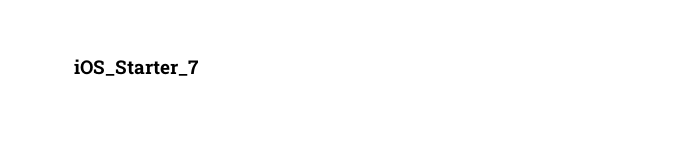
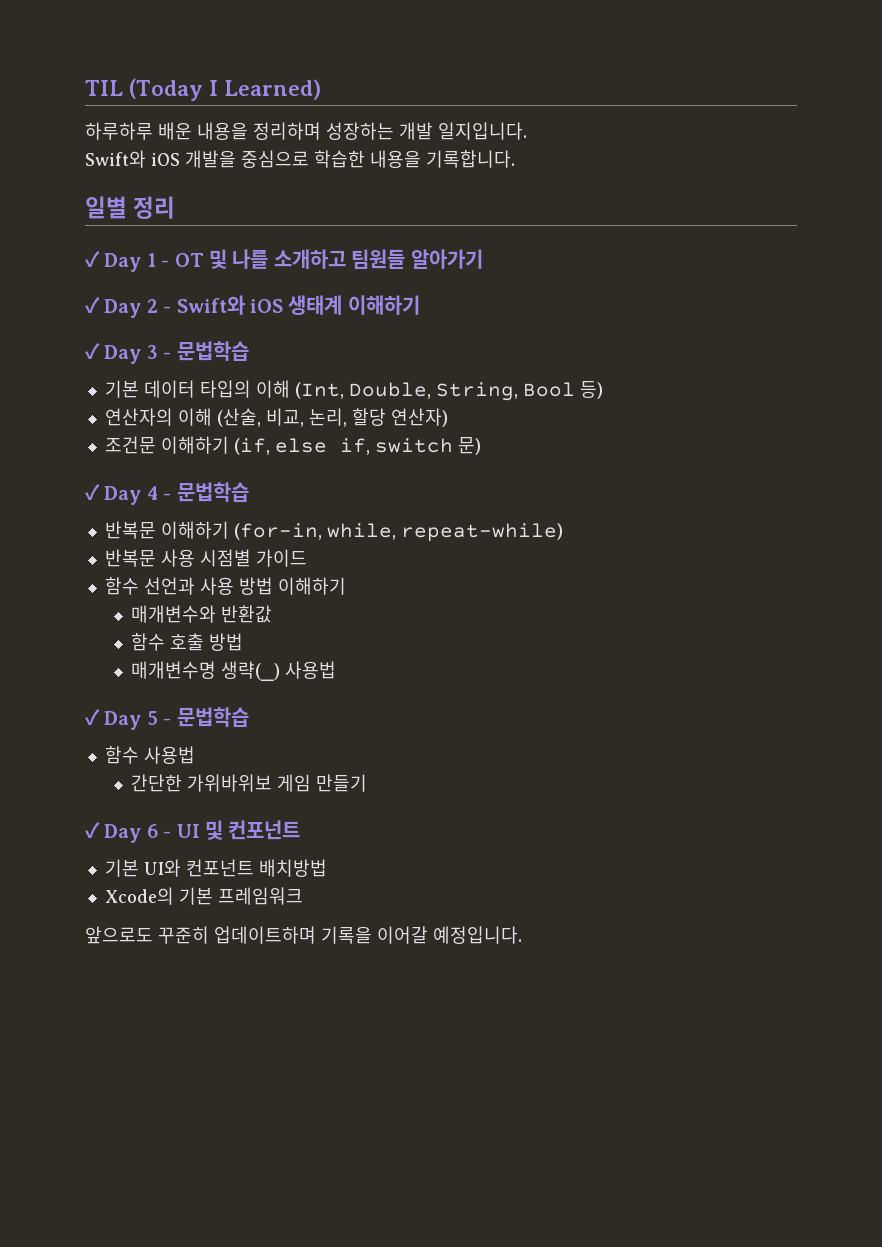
[74,59,198,76] iOS_Starter_7 -> [85,78,322,101] [85,122,527,140] [85,150,515,168] [85,196,176,219] [85,249,483,272] [85,295,420,318] [85,341,249,364] [104,380,603,401] [104,408,448,427] [104,436,481,455] [85,482,249,505] [104,521,563,542] [104,549,307,567] [104,577,346,595] [130,605,272,623] [130,633,243,651] [130,661,336,682] [85,707,249,730] [104,746,195,764] [130,774,367,792] [85,820,301,843] [104,859,327,877] [104,887,303,905] [85,926,522,944] TIL (Today I Learned) // 하루하루 배운 내용을 정리하며 성장하는 개발 일지입니다. // Swift와 iOS 개발을 중심으로 학습한 내용을 기록합니다. // 일별 정리 // ✓ Day 1 - OT 및 나를 소개하고 팀원들 알아가기 // ✓ Day 2 - Swift와 iOS 생태계 이해하기 // ✓ Day 3 - 문법학습 // 기본 데이터 타입의 이해 (Int, Double, String, Bool 등) // 연산자의 이해 (산술, 비교, 논리, 할당 연산자) // 조건문 이해하기 (if, else if, switch 문) // ✓ Day 4 - 문법학습 // 반복문 이해하기 (for-in, while, repeat-while) // 반복문 사용 시점별 가이드 // 함수 선언과 사용 방법 이해하기 // 매개변수와 반환값 // 함수 호출 방법 // 매개변수명 생략(_) 사용법 // ✓ Day 5 - 문법학습 // 함수 사용법 // 간단한 가위바위보 게임 만들기 // ✓ Day 6 - UI 및 컨포넌트 // 기본 UI와 컨포넌트 배치방법 // Xcode의 기본 프레임워크 // 앞으로도 꾸준히 업데이트하며 기록을 이어갈 예정입니다.

